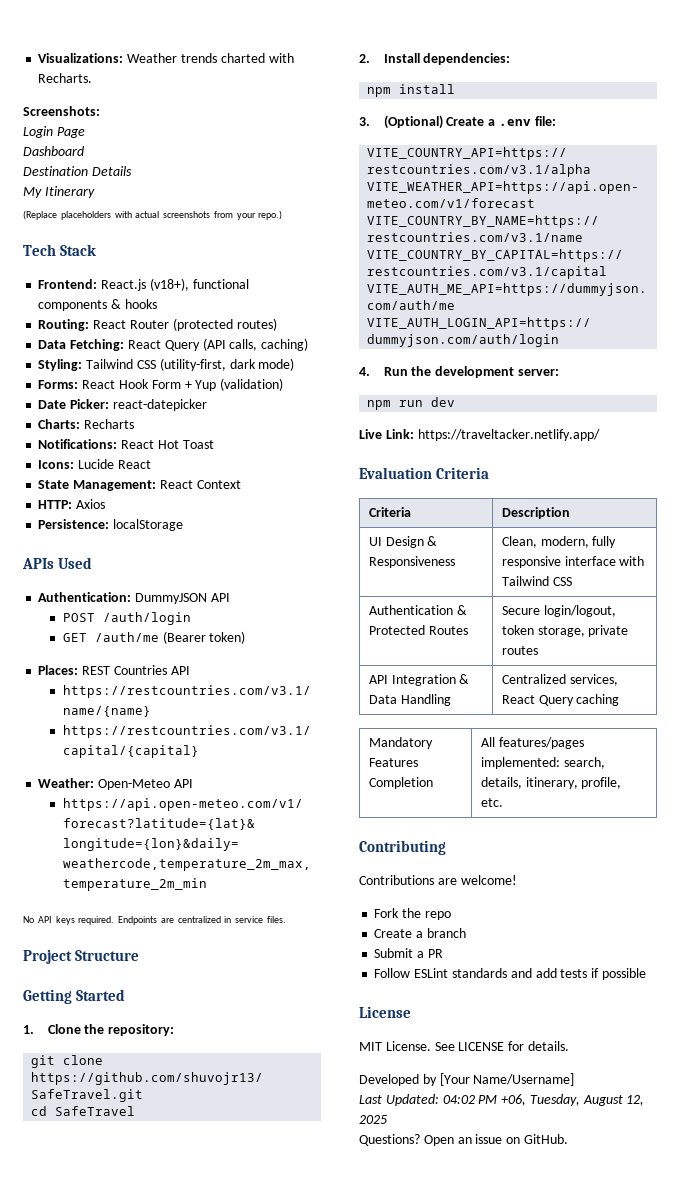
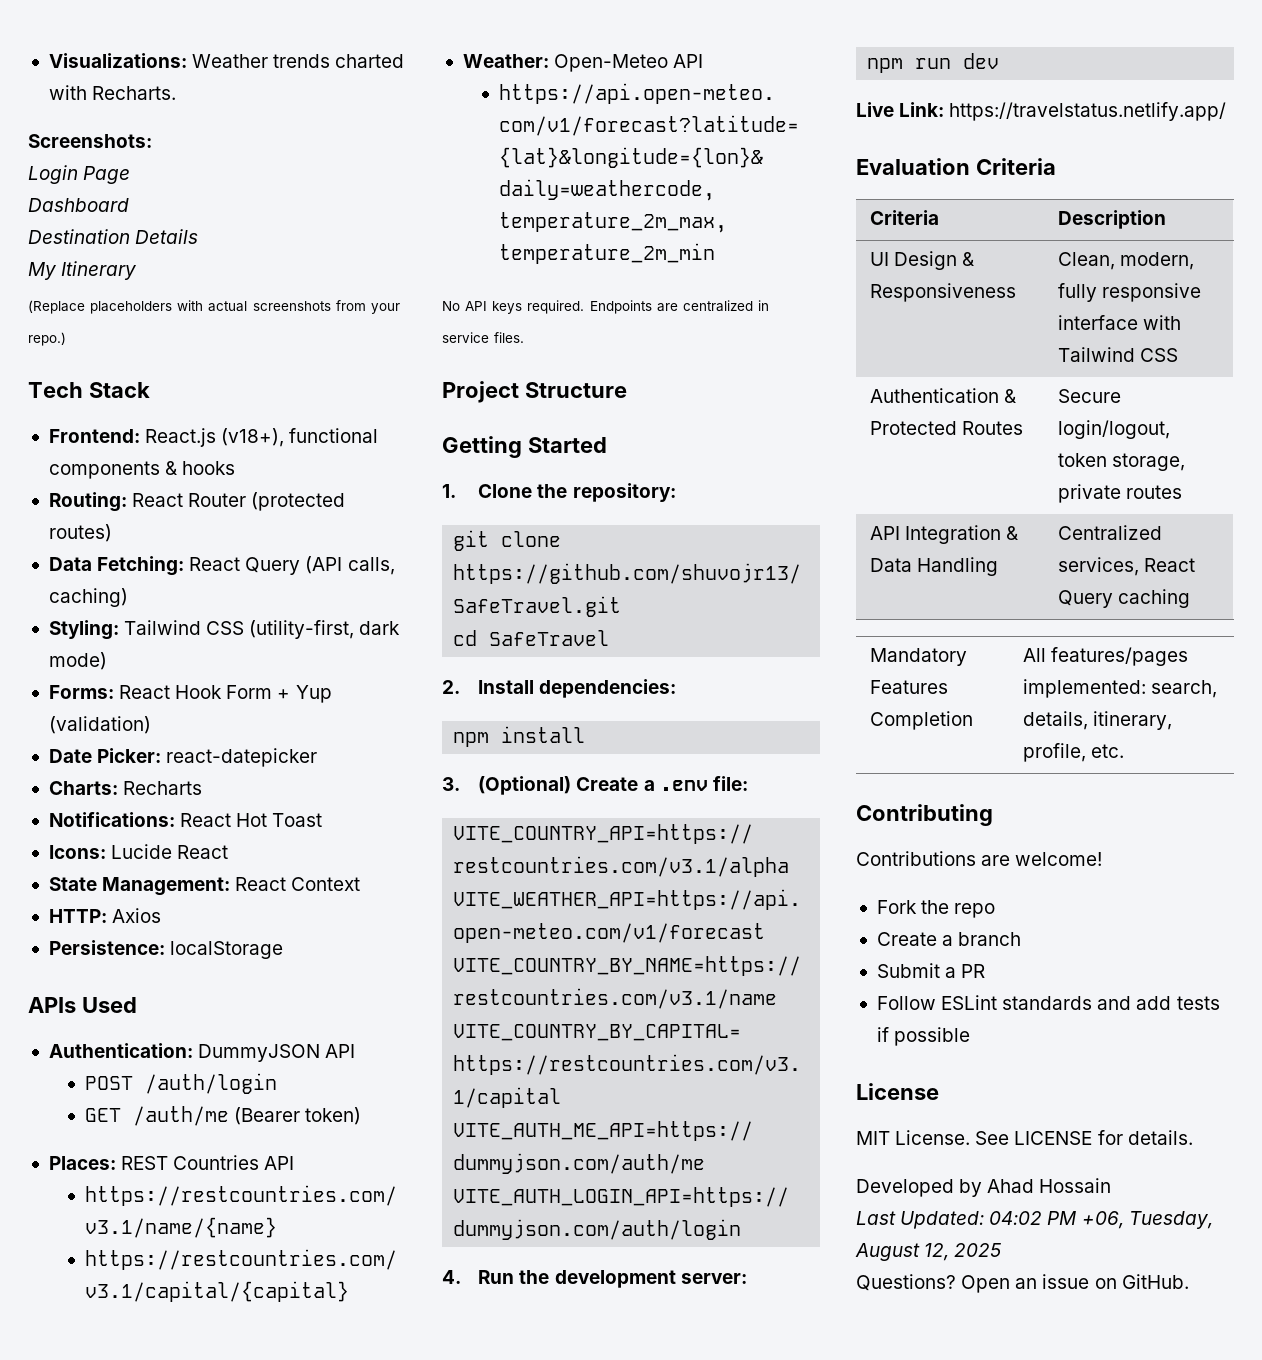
[417,429,600,441] https://traveltacker.netlify.app/ -> [949,102,1227,121] https://travelstatus.netlify.app/
[439,1073,575,1086] [Your Name/Username] -> [987,1178,1112,1193] Ahad Hossain

